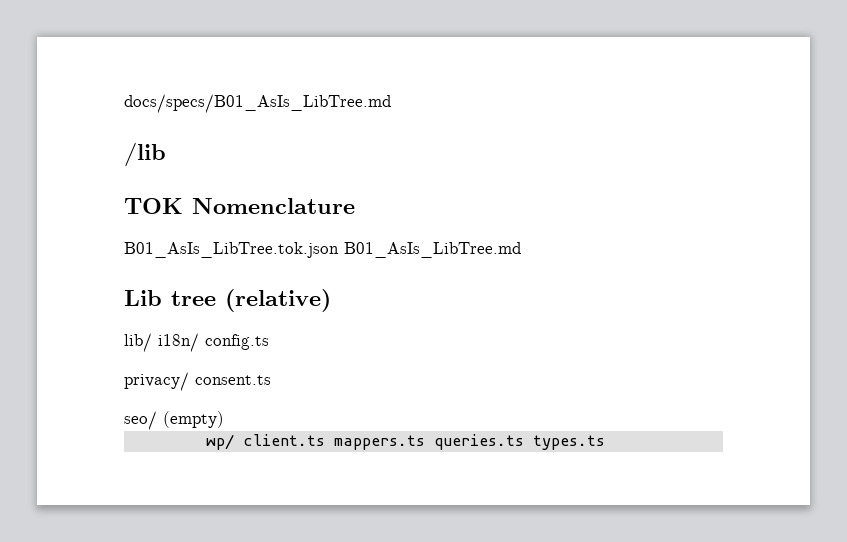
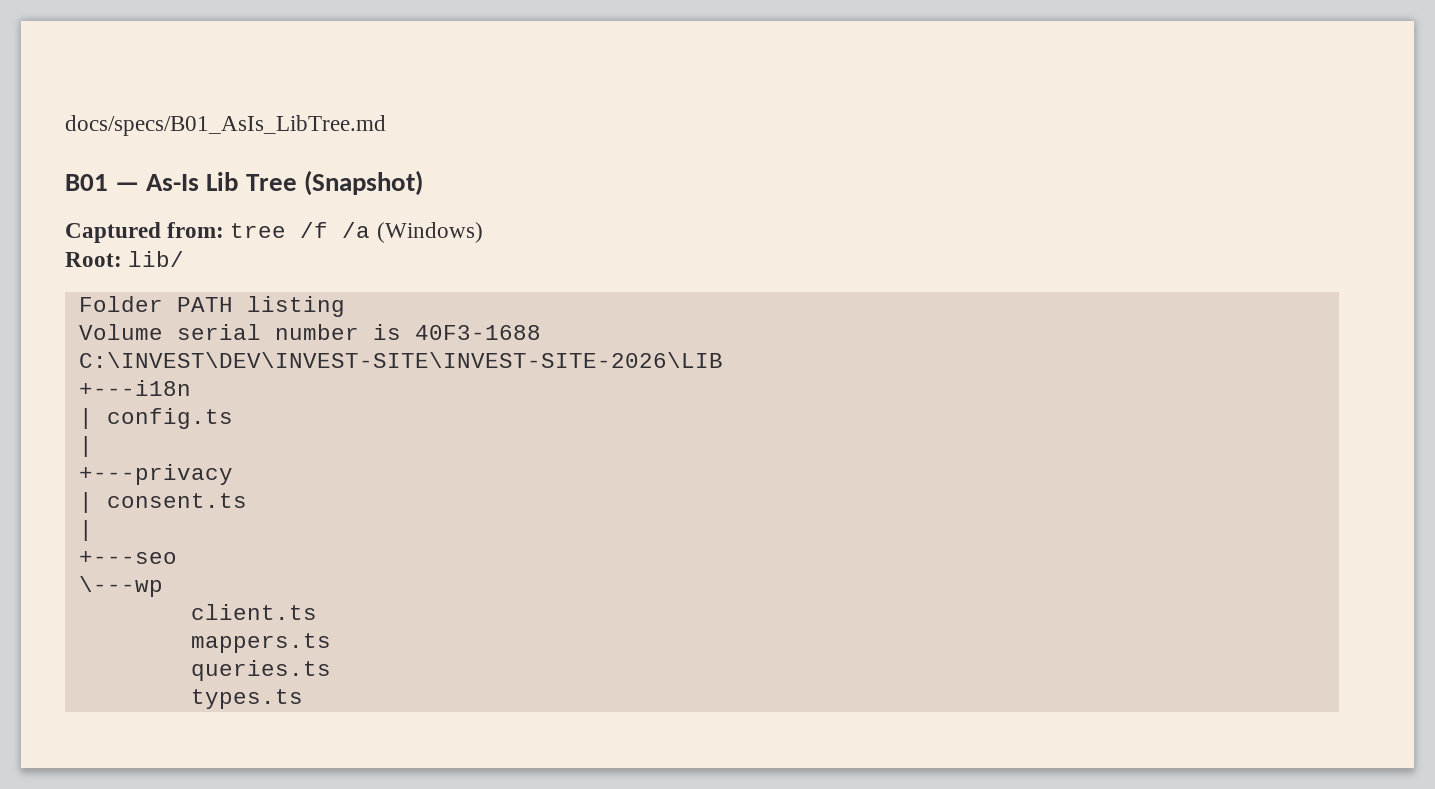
[124,142,166,167] [124,198,355,214] [124,242,521,258] [124,289,331,312] [124,333,269,352] [124,372,271,391] [124,411,224,430] [205,434,234,450] /lib // TOK Nomenclature // B01_AsIs_LibTree.tok.json B01_AsIs_LibTree.md // Lib tree (relative) // lib/ i18n/ config.ts // privacy/ consent.ts // seo/ (empty) // wp/ -> [65,170,423,196] [65,222,483,243] [65,251,185,267] [78,296,345,317] [78,324,541,340] [78,352,723,368] [78,380,191,396] [78,408,233,429] [78,436,93,457] [78,464,233,485] [78,492,247,513] [78,520,93,541] [78,551,177,564] [78,576,163,597] B01 — As-Is Lib Tree (Snapshot) // Captured from: tree /f /a (Windows) // Root: lib/ // Folder PATH listing // Volume serial number is 40F3-1688 // C:\INVEST\DEV\INVEST-SITE\INVEST-SITE-2026\LIB // +---i18n // | config.ts // | // +---privacy // | consent.ts // | // +---seo // \---wp //
(325, 440) none -> (317, 612) //
(425, 442) none -> (331, 643) //
(524, 442) none -> (331, 670) //

